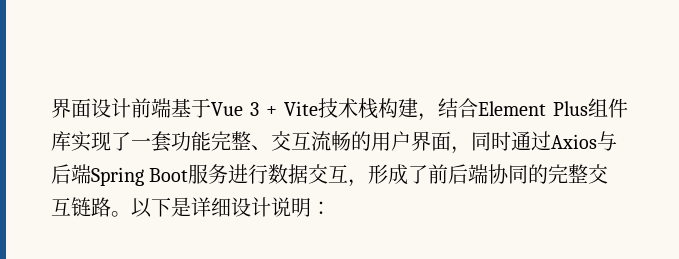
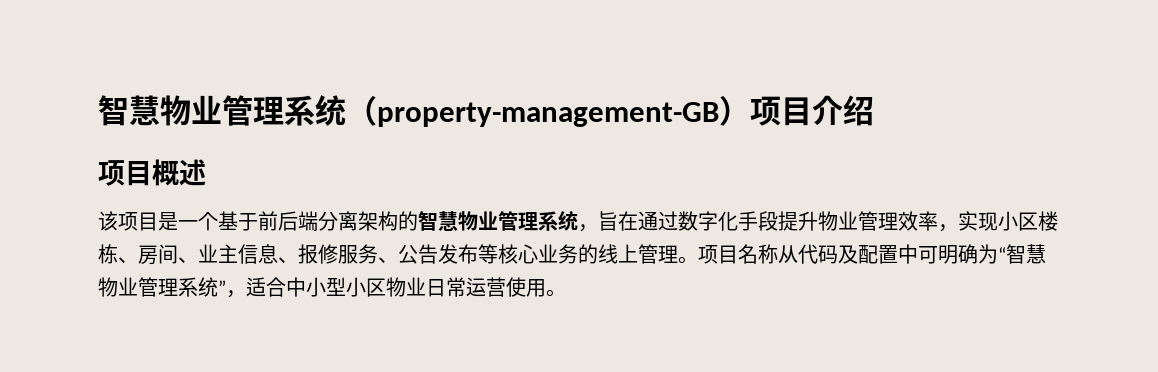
[51,98,628,121] [51,131,617,154] [51,164,609,187] [51,197,331,218] 界面设计前端基于Vue 3 + Vite技术栈构建，结合Element Plus组件库实现了一套功能完整、交互流畅的用户界面，同时通过Axios与后端Spring Boot服务进行数据交互，形成了前后端协同的完整交互链路。以下是详细设计说明： -> [98,95,874,127] [98,159,206,186] [98,210,1058,232] [98,244,1046,265] [98,277,566,298] 智慧物业管理系统（property-management-GB）项目介绍 // 项目概述 // 该项目是一个基于前后端分离架构的智慧物业管理系统，旨在通过数字化手段提升物业管理效率，实现小区楼栋、房间、业主信息、报修服务、公告发布等核心业务的线上管理。项目名称从代码及配置中可明确为“智慧物业管理系统”，适合中小型小区物业日常运营使用。

